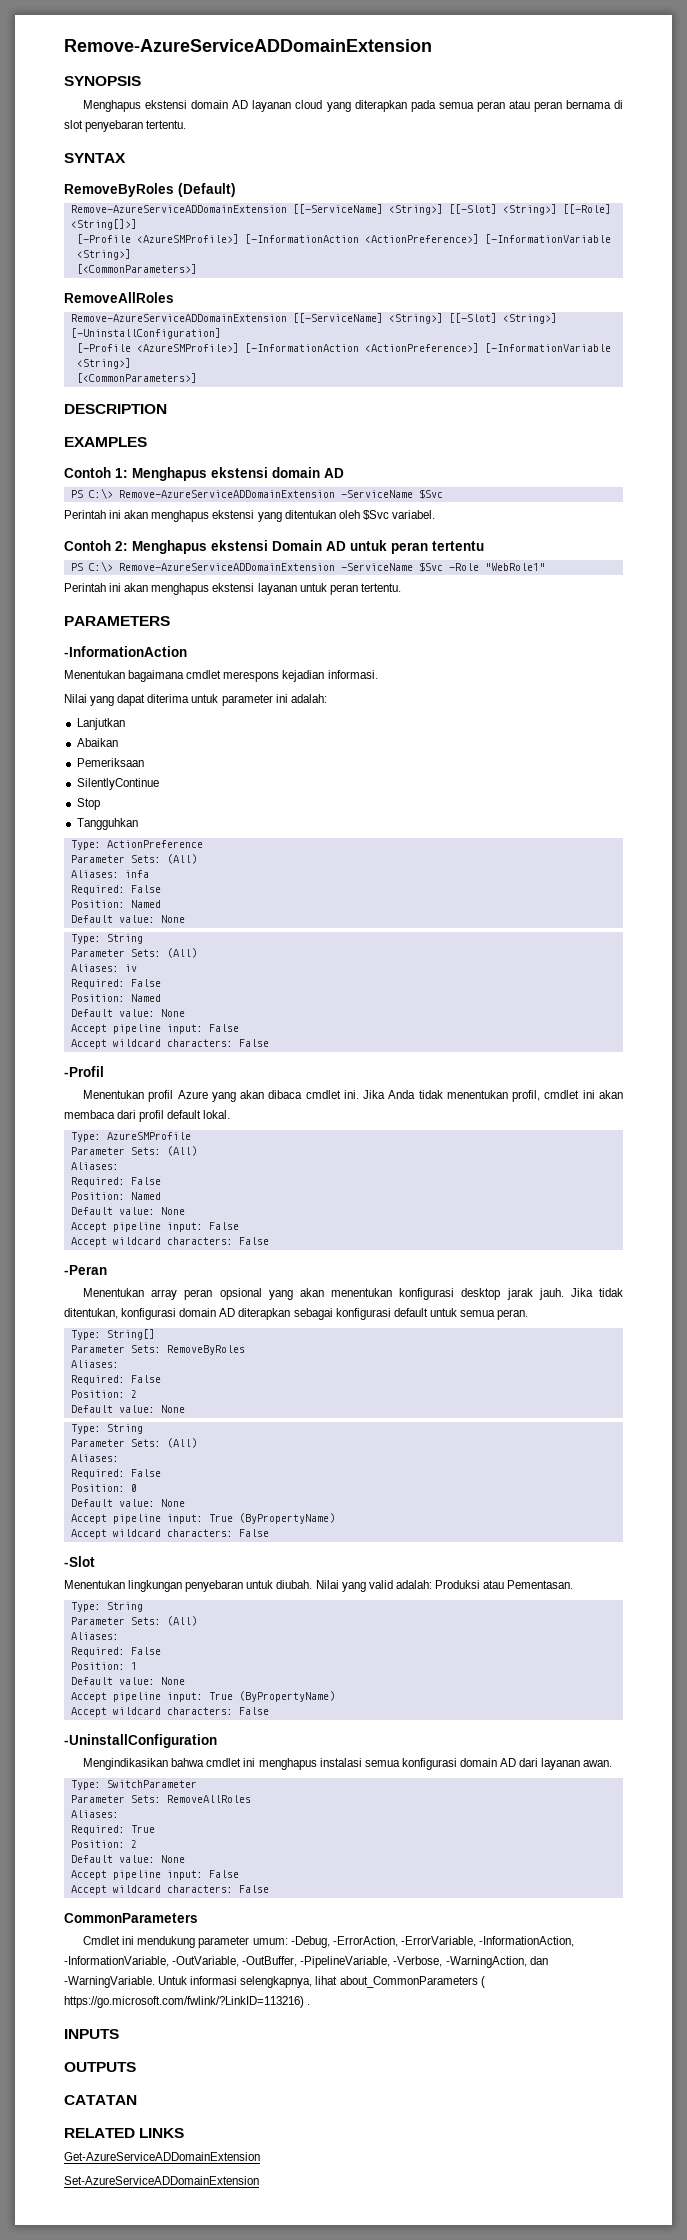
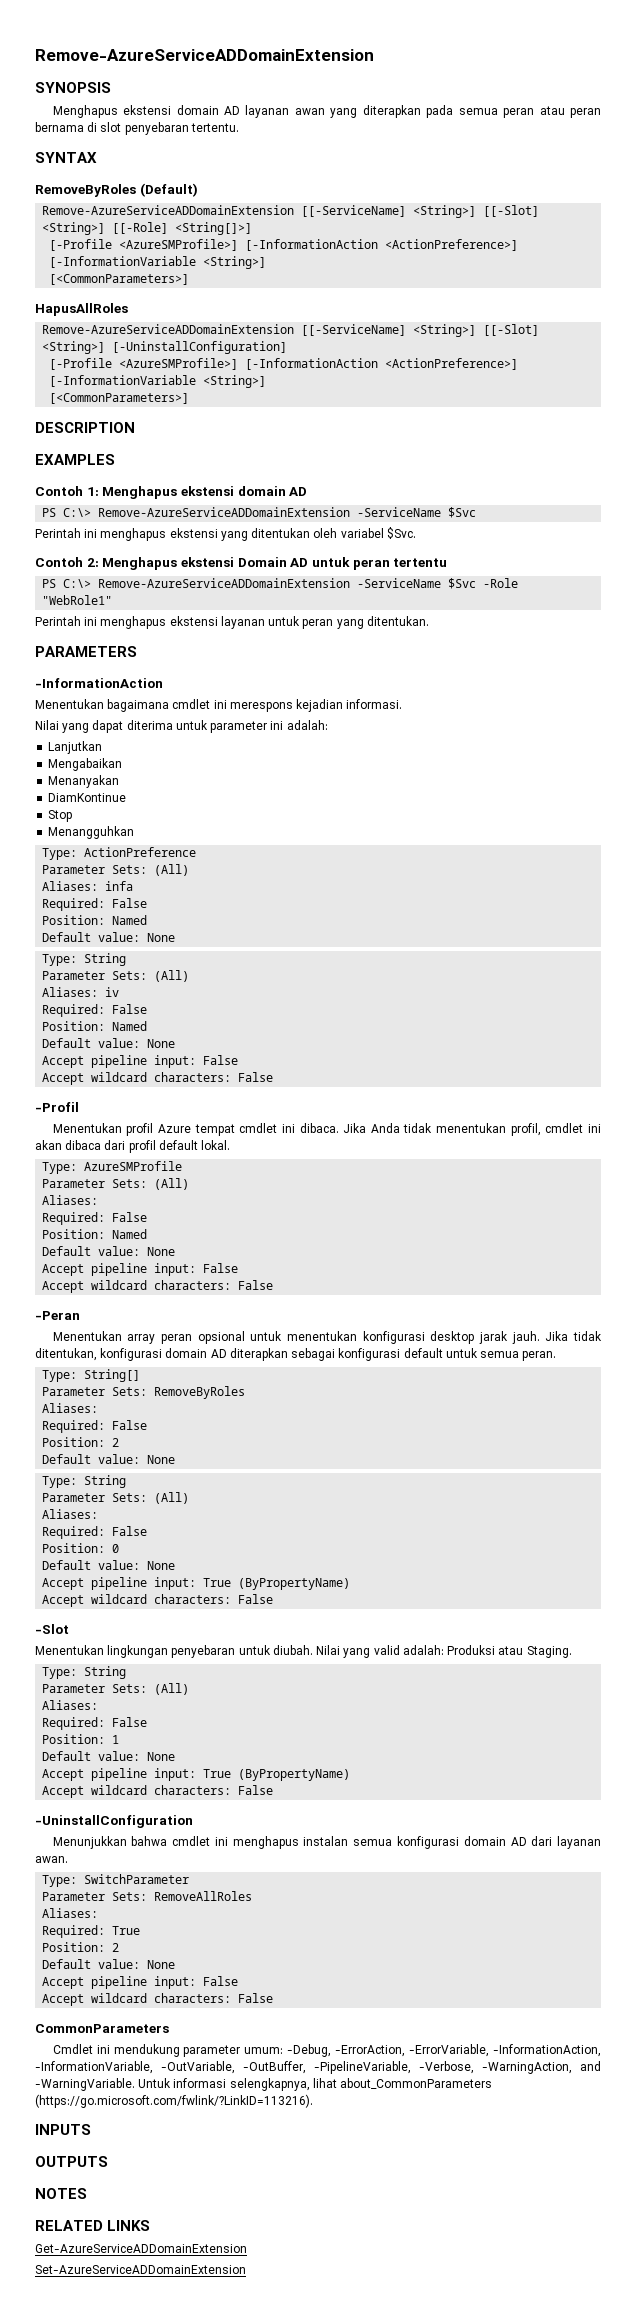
[295,100,323,109] cloud -> [294,108,325,115] awan
[64,292,174,303] RemoveAllRoles -> [35,303,128,316] HapusAllRoles
[124,510,149,519] akan -> (98, 533) none
[362,510,435,520] $Svc variabel. -> [340,527,416,539] variabel $Svc.
[124,583,149,592] akan -> (98, 621) none
[360,583,401,592] tertentu. -> [336,616,429,629] yang ditentukan.
(222, 674) none -> [213,700,227,709] ini
[76,738,118,747] [76,758,144,767] [76,778,159,790] Abaikan // Pemeriksaan // SilentlyContinue -> [48,758,123,771] [48,775,120,788] [48,793,127,802] Mengabaikan // Menanyakan // DiamKontinue
[76,818,138,830] Tangguhkan -> [48,826,135,839] Menangguhkan
[211,1090,359,1102] yang akan dibaca cmdlet ini. -> [194,1123,339,1136] tempat cmdlet ini dibaca.
[64,1110,115,1119] membaca -> [65,1140,102,1150] dibaca
[268,1288,324,1300] yang akan -> [250,1331,283,1341] untuk
[507,1580,574,1589] Pementasan. -> [526,1646,572,1658] Staging.
[83,1758,169,1770] Mengindikasikan -> [52,1836,127,1849] Menunjukkan
[319,1758,362,1767] instalasi -> [303,1836,349,1846] instalan
[529,1956,548,1965] dan -> [580,2061,601,2071] and
[480,1976,485,1988] [64,1996,311,2008] ( https://go.microsoft.com/fwlink/?LinkID=113216) . -> [35,2094,313,2108] (https://go.microsoft.com/fwlink/?LinkID=113216).
[64,2095,137,2105] CATATAN -> [35,2188,87,2199] NOTES

